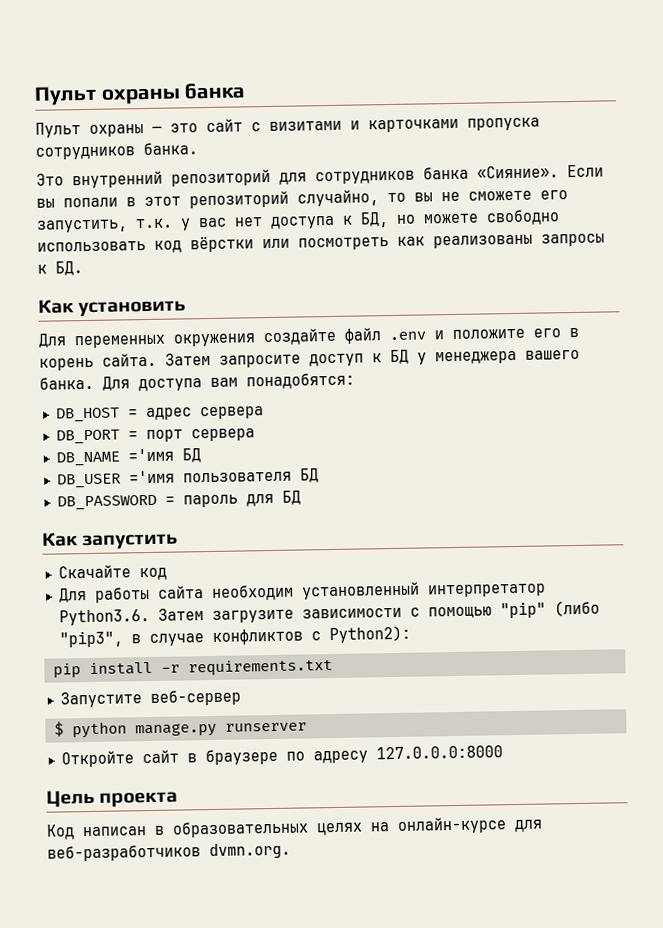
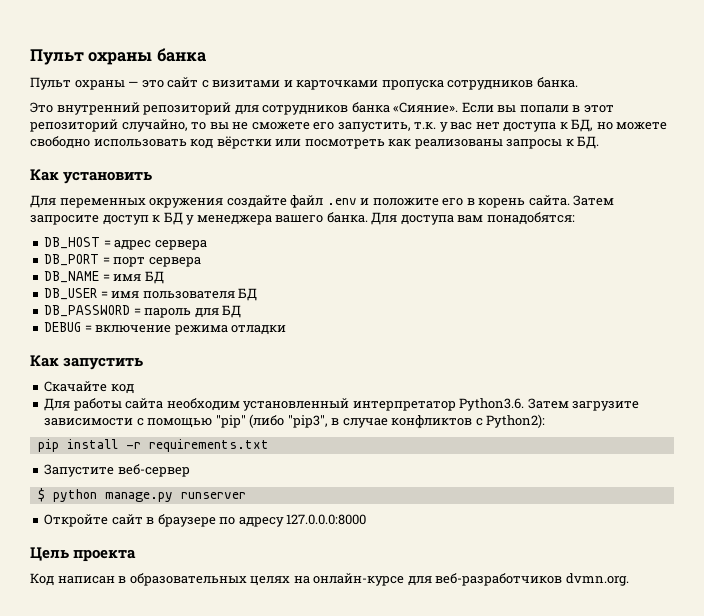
[127,448,174,462] ='имя -> [102,274,142,281] = имя
[128,470,175,484] ='имя -> [100,291,140,298] = имя
(301, 497) none -> [44,322,287,335] // DEBUG = включение режима отладки

